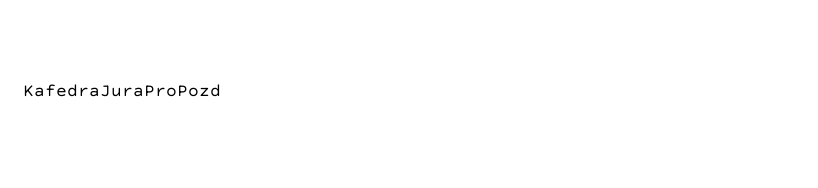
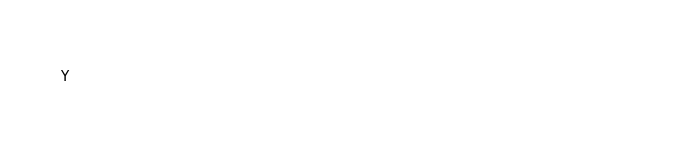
[23,84,221,97] KafedraJuraProPozd -> [60,70,70,81] Y

